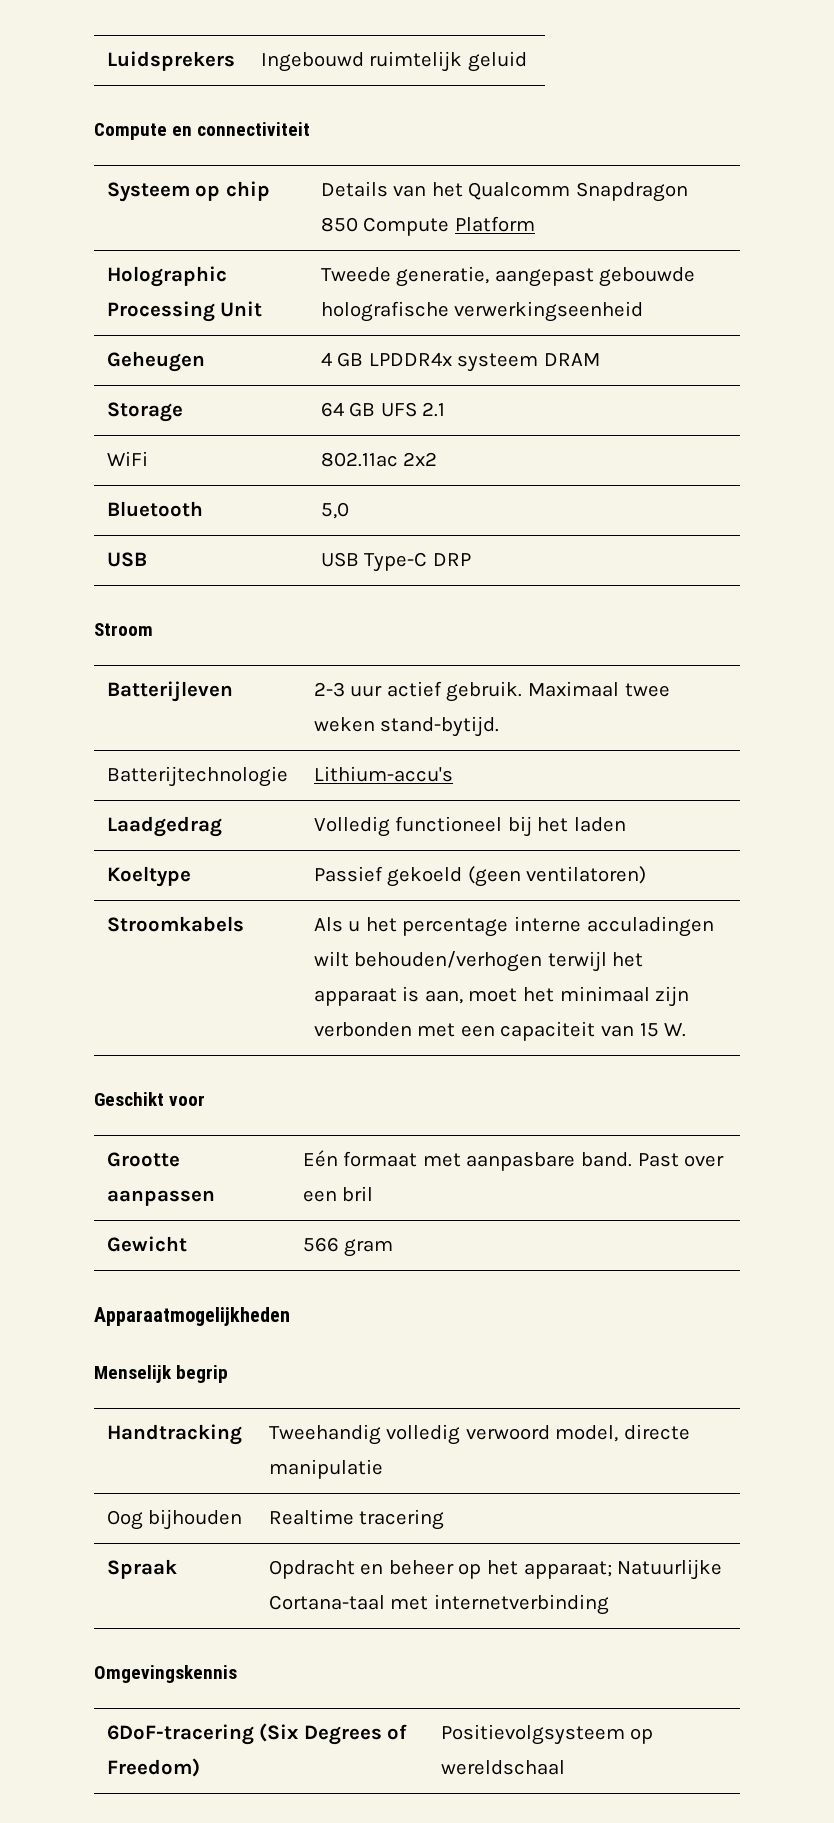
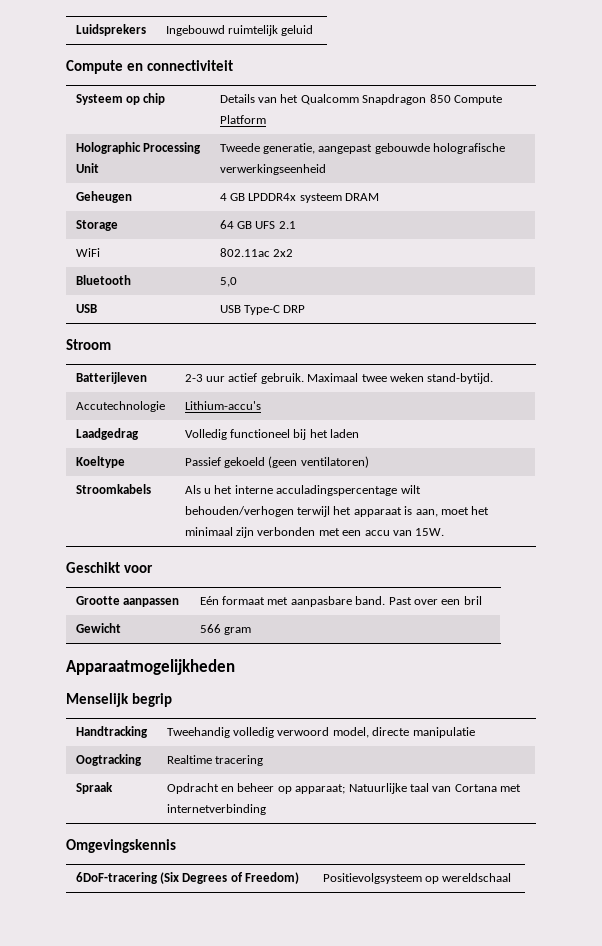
[106,766,288,787] Batterijtechnologie -> [75,401,165,412] Accutechnologie
[402,916,714,937] percentage interne acculadingen -> [234,485,398,496] interne acculadingspercentage
[500,1021,687,1041] capaciteit van 15 W. -> [364,528,445,536] accu van 15W.
[106,1509,243,1530] Oog bijhouden -> [75,754,142,766] Oogtracking
[486,1560,518,1575] het -> (292, 790) none
[268,1595,385,1610] Cortana-taal -> [409,783,497,792] taal van Cortana

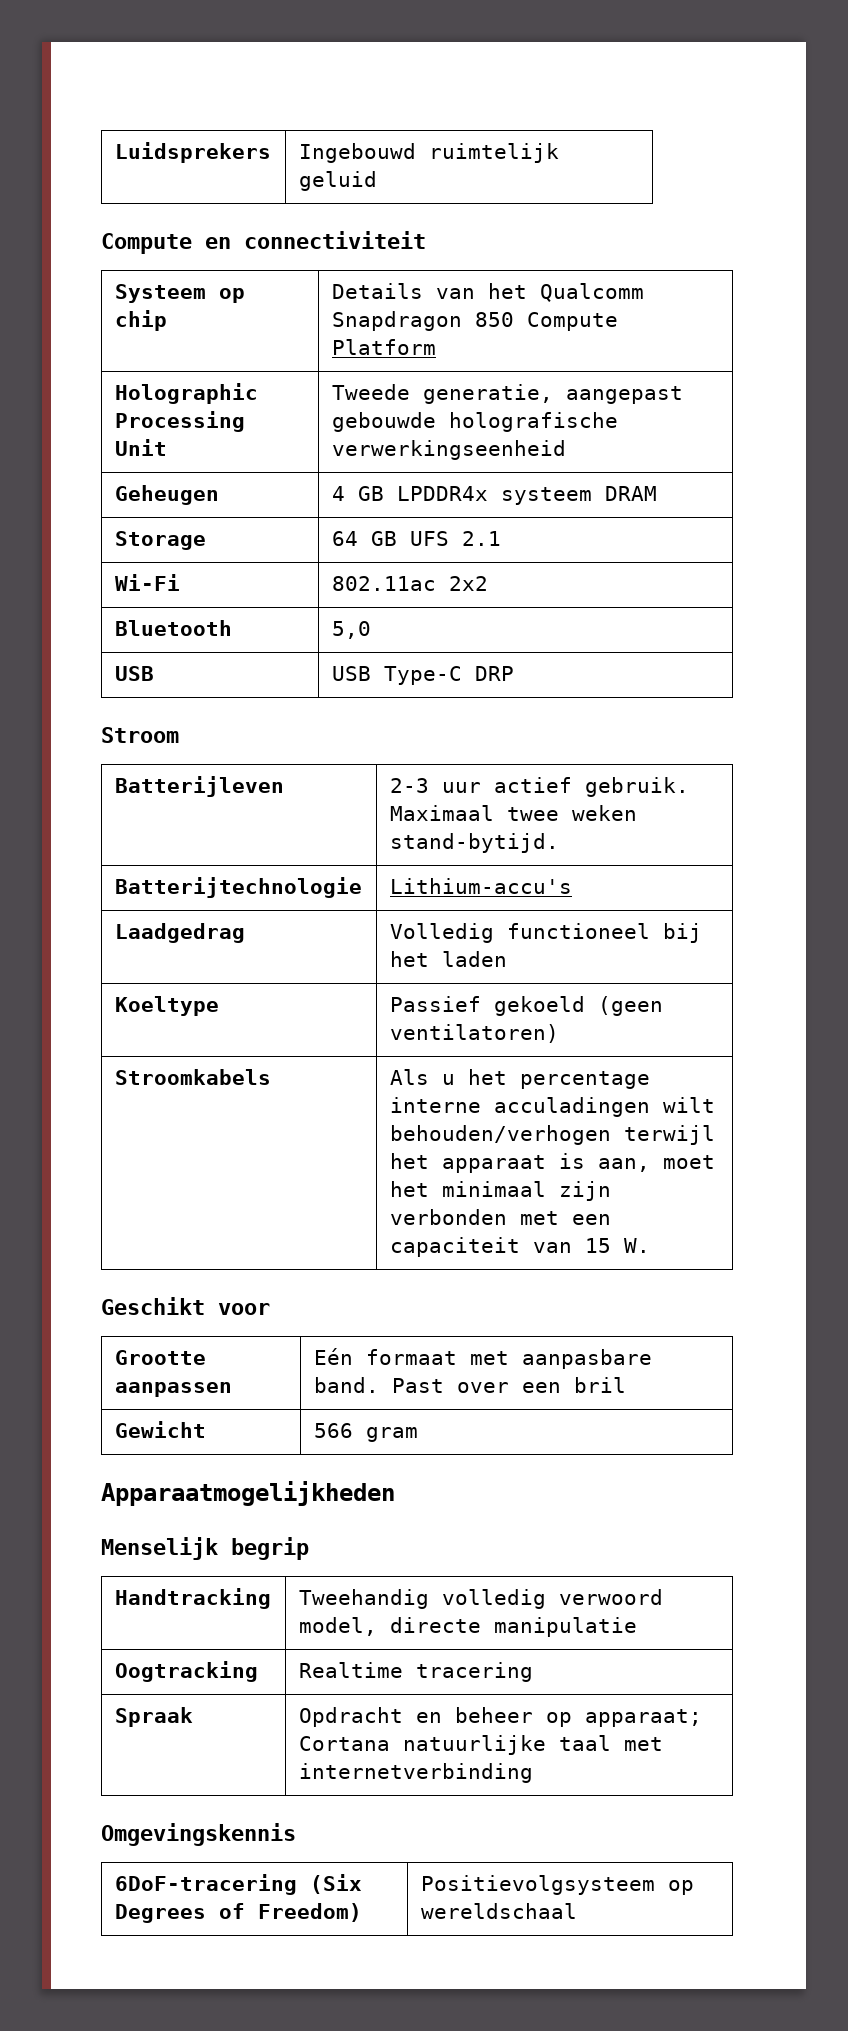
[75,248,100,257] WiFi -> [114,574,180,591] Wi-Fi
[75,401,165,412] Accutechnologie -> [114,877,362,898] Batterijtechnologie
[234,485,398,496] interne acculadingspercentage -> [519,1071,650,1089] [389,1097,650,1117] percentage interne acculadingen
[364,528,445,536] accu van 15W. -> [389,1237,650,1257] capaciteit van 15 W.
[348,783,497,794] Natuurlijke taal van Cortana -> [298,1735,611,1755] Cortana natuurlijke taal

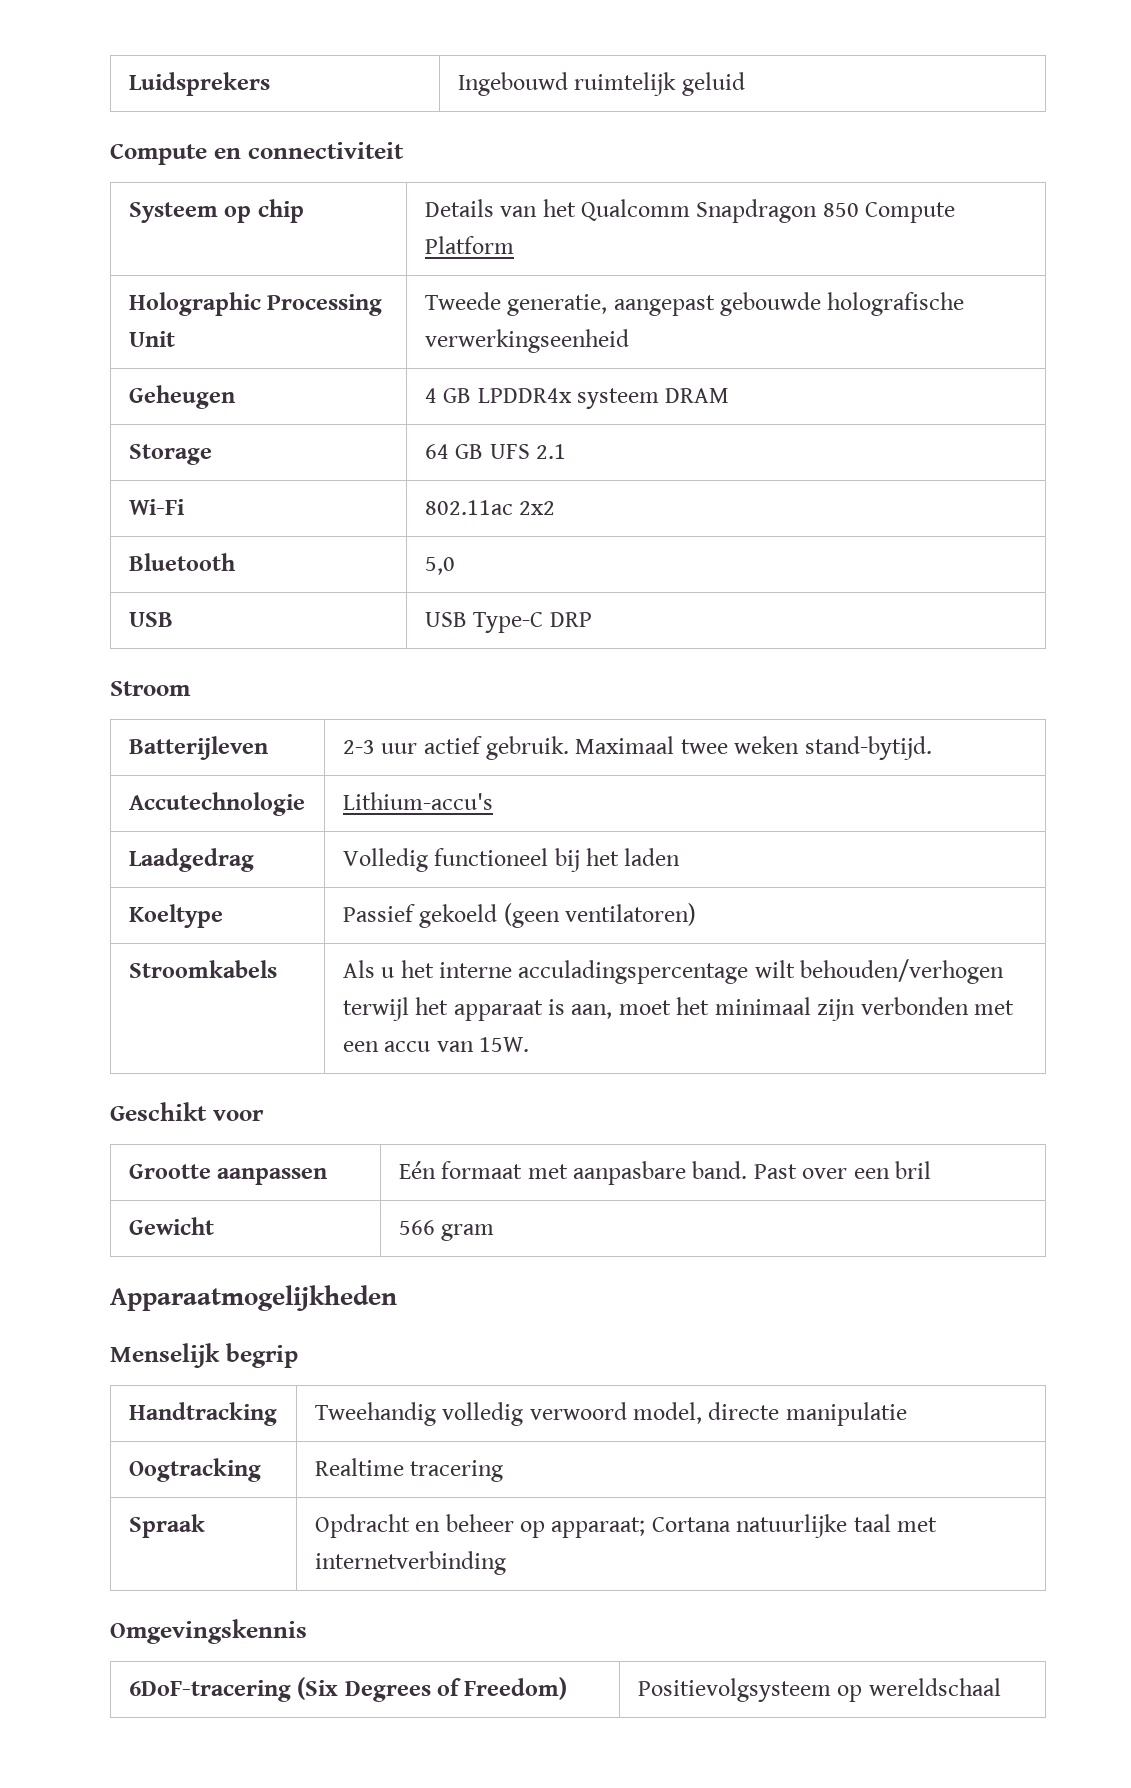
[114,877,362,898] Batterijtechnologie -> [128,792,305,816] Accutechnologie
[519,1071,650,1089] [389,1097,650,1117] percentage interne acculadingen -> [438,960,749,984] interne acculadingspercentage
[389,1237,650,1257] capaciteit van 15 W. -> [384,1037,529,1052] accu van 15W.

